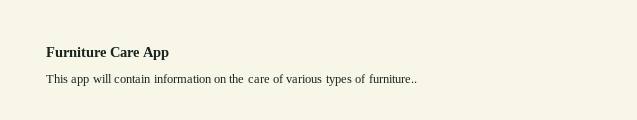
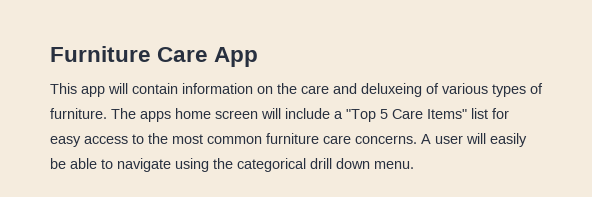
(270, 80) none -> [333,83,422,97] and deluxeing
[368,74,417,83] furniture.. -> [50,108,509,122] [50,133,527,147] [50,158,414,172] furniture. The apps home screen will include a "Top 5 Care Items" list for easy access to the most common furniture care concerns. A user will easily be able to navigate using the categorical drill down menu.

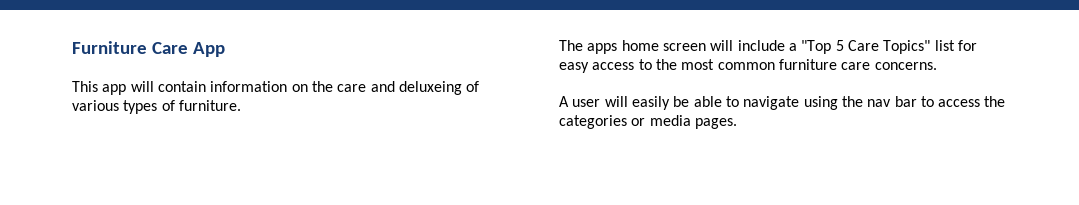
(107, 113) none -> (241, 105) //
[427,109,467,119] Items" -> [883,40,931,54] Topics"
(417, 139) none -> (937, 66) //
[237,158,414,172] categorical drill down menu. -> [867,96,1006,107] [559,115,737,129] nav bar to access the categories or media pages.

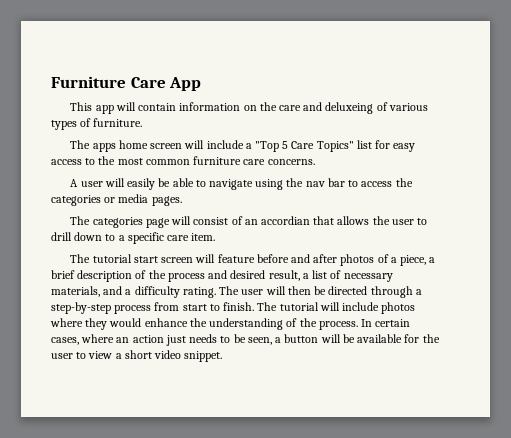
(737, 123) none -> [70,216,428,228] [51,232,216,244] [70,254,436,266] [51,270,393,282] [51,286,422,298] [51,302,416,314] [50,318,411,330] [51,334,440,346] [51,350,223,362] // The categories page will consist of an accordian that allows the user to drill down to a specific care item. // The tutorial start screen will feature before and after photos of a piece, a brief description of the process and desired result, a list of necessary materials, and a difficulty rating. The user will then be directed through a step-by-step process from start to finish. The tutorial will include photos where they would enhance the understanding of the process. In certain cases, where an action just needs to be seen, a button will be available for the user to view a short video snippet.

